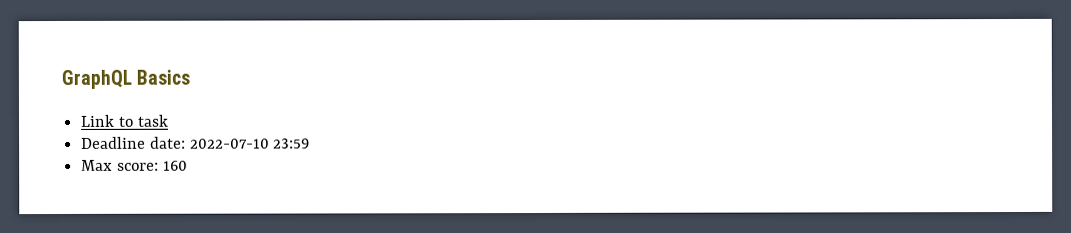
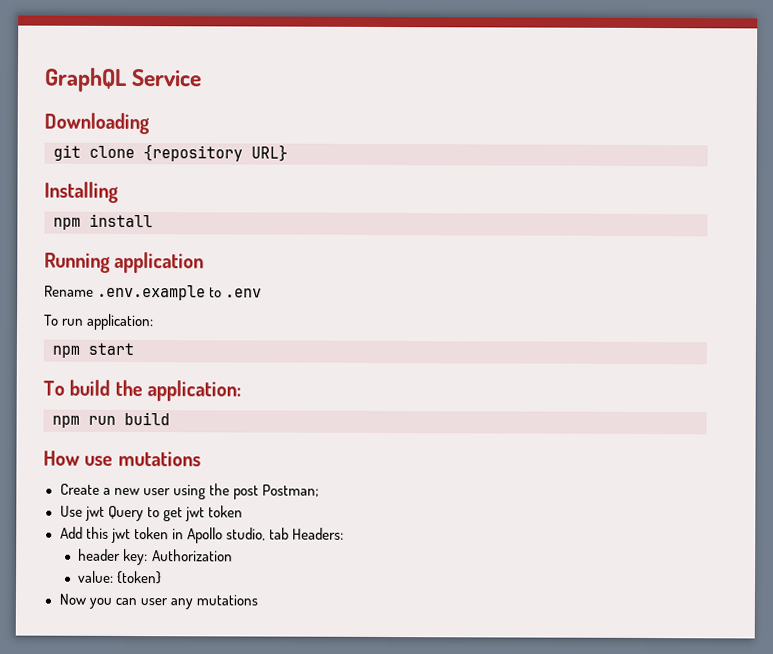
[136,69,191,85] [80,114,169,127] [81,136,311,149] [81,159,188,171] Basics // Link to task // Deadline date: 2022-07-10 23:59 // Max score: 160 -> [131,69,202,87] [44,112,150,135] [53,144,288,162] [44,181,119,203] [53,213,153,230] [44,251,205,274] [44,284,263,301] [44,313,155,331] [52,342,134,358] [43,379,242,402] [52,411,170,428] [43,450,201,467] [59,483,319,500] [59,505,243,522] [59,526,344,544] [78,548,233,566] [78,570,163,585] [58,593,258,610] Service // Downloading // git clone {repository URL} // Installing // npm install // Running application // Rename .env.example to .env // To run application: // npm start // To build the application: // npm run build // How use mutations // Create a new user using the post Postman; // Use jwt Query to get jwt token // Add this jwt token in Apollo studio, tab Headers: // header key: Authorization // value: {token} // Now you can user any mutations

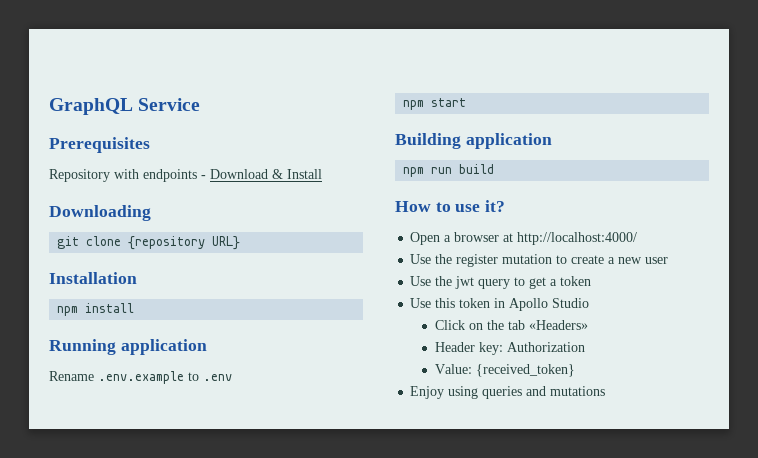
(202, 78) none -> [49,137,150,153] [49,169,322,182] // Prerequisites // Repository with endpoints - Download & Install
[44,181,119,203] Installing -> [49,272,137,284] Installation
[44,313,155,331] // To run application: -> (232, 377) none
[43,379,242,402] To build the application: -> [395,133,552,149] Building application
[84,450,201,467] [59,483,319,500] [59,505,144,522] use mutations // Create a new user using the post Postman; // Use jwt Query -> [435,200,506,212] [410,232,638,245] [410,254,669,267] [410,276,511,289] to use it? // Open a browser at http://localhost:4000/ // Use the register mutation to create a new user // Use the jwt query
[184,506,205,522] jwt -> [550,279,558,286] a
[59,526,344,544] [78,548,233,566] [78,570,163,585] [58,593,193,610] Add this jwt token in Apollo studio, tab Headers: // header key: Authorization // value: {token} // Now you can user any -> [410,298,590,311] [434,320,588,330] [434,342,585,355] [434,364,575,377] [410,386,547,399] Use this token in Apollo Studio // Click on the tab «Headers» // Header key: Authorization // Value: {received_token} // Enjoy using queries and

